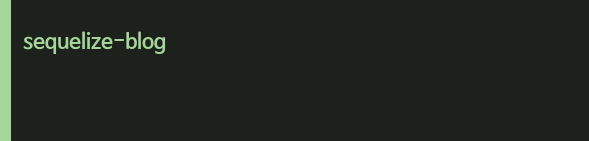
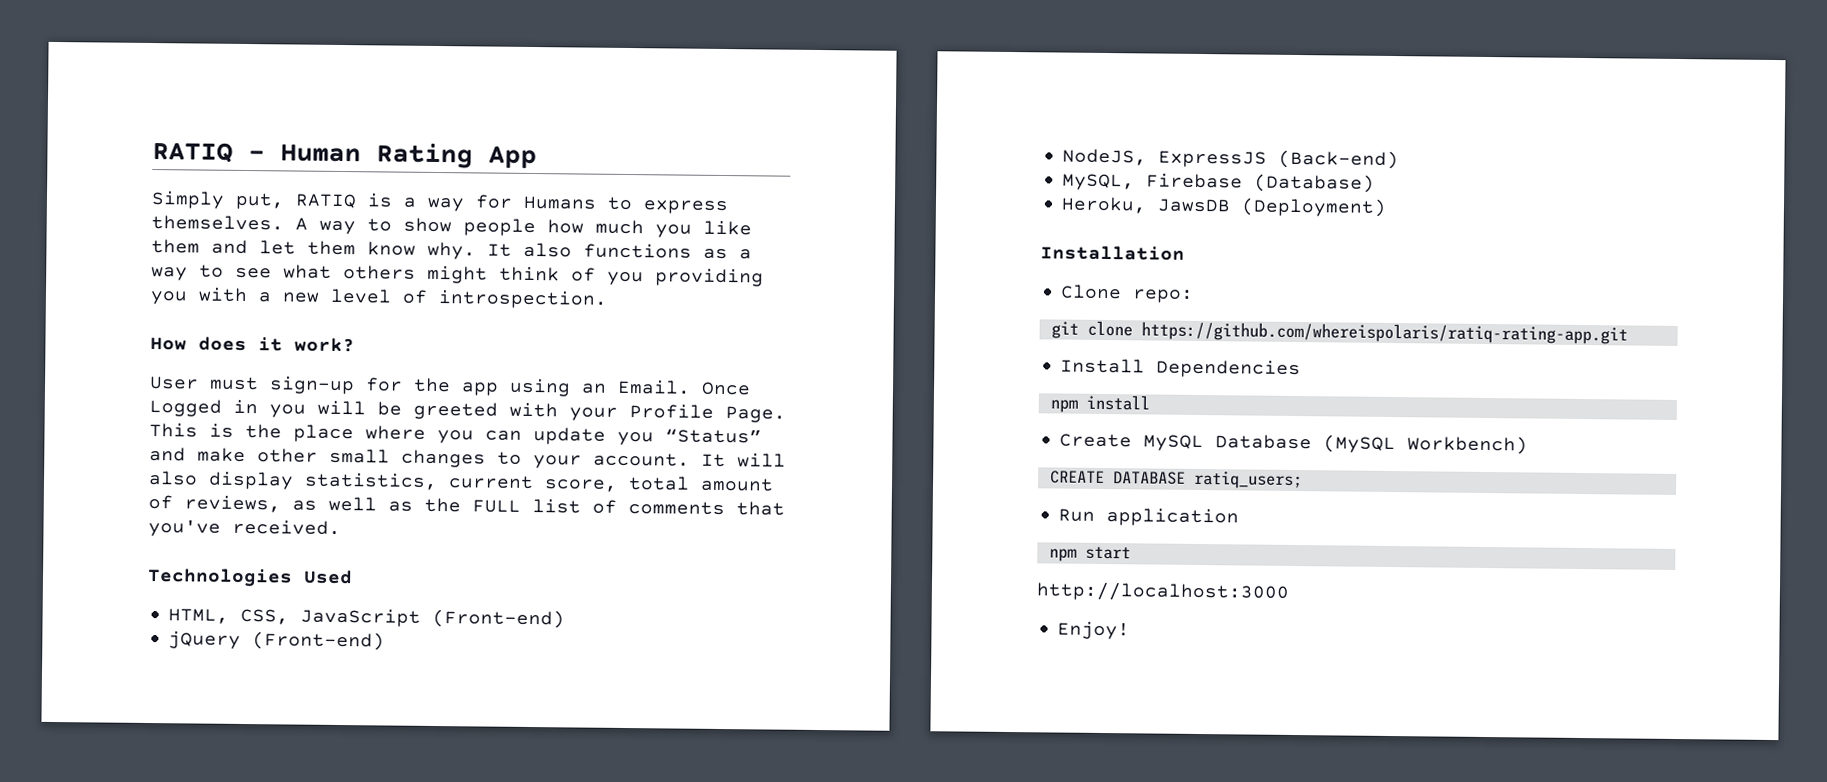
[23,31,166,54] sequelize-blog -> [152,142,537,170] [151,191,728,215] [151,215,752,238] [151,239,752,260] [151,264,764,287] [150,287,608,309] [150,336,355,353] [149,376,751,397] [149,399,786,423] [149,423,762,446] [149,447,786,469] [148,470,774,492] [148,494,785,516] [148,518,341,537] [147,567,353,587] [168,608,566,629] [168,631,386,651] [1062,148,1400,170] [1062,173,1376,193] [1061,196,1388,217] [1040,245,1185,261] [1060,284,1195,303] [1050,320,1628,345] [1060,358,1302,379] [1049,394,1150,413] [1059,433,1529,455] [1049,470,1303,490] [1058,508,1240,527] [1048,546,1131,562] [1036,581,1290,602] [1057,621,1131,640] RATIQ - Human Rating App // Simply put, RATIQ is a way for Humans to express themselves. A way to show people how much you like them and let them know why. It also functions as a way to see what others might think of you providing you with a new level of introspection. // How does it work? // User must sign-up for the app using an Email. Once Logged in you will be greeted with your Profile Page. This is the place where you can update you “Status” and make other small changes to your account. It will also display statistics, current score, total amount of reviews, as well as the FULL list of comments that you've received. // Technologies Used // HTML, CSS, JavaScript (Front-end) // jQuery (Front-end) // NodeJS, ExpressJS (Back-end) // MySQL, Firebase (Database) // Heroku, JawsDB (Deployment) // Installation // Clone repo: // git clone https://github.com/whereispolaris/ratiq-rating-app.git // Install Dependencies // npm install // Create MySQL Database (MySQL Workbench) // CREATE DATABASE ratiq_users; // Run application // npm start // http://localhost:3000 // Enjoy!

